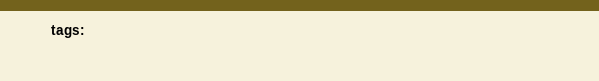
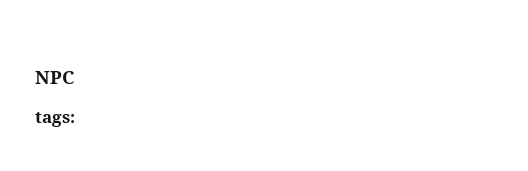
(51, 31) none -> [35,71,74,84] NPC //

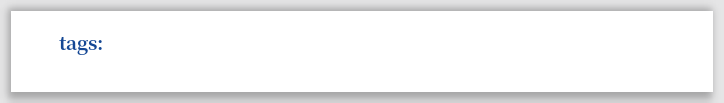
[35,71,74,84] NPC // -> (59, 45) none

